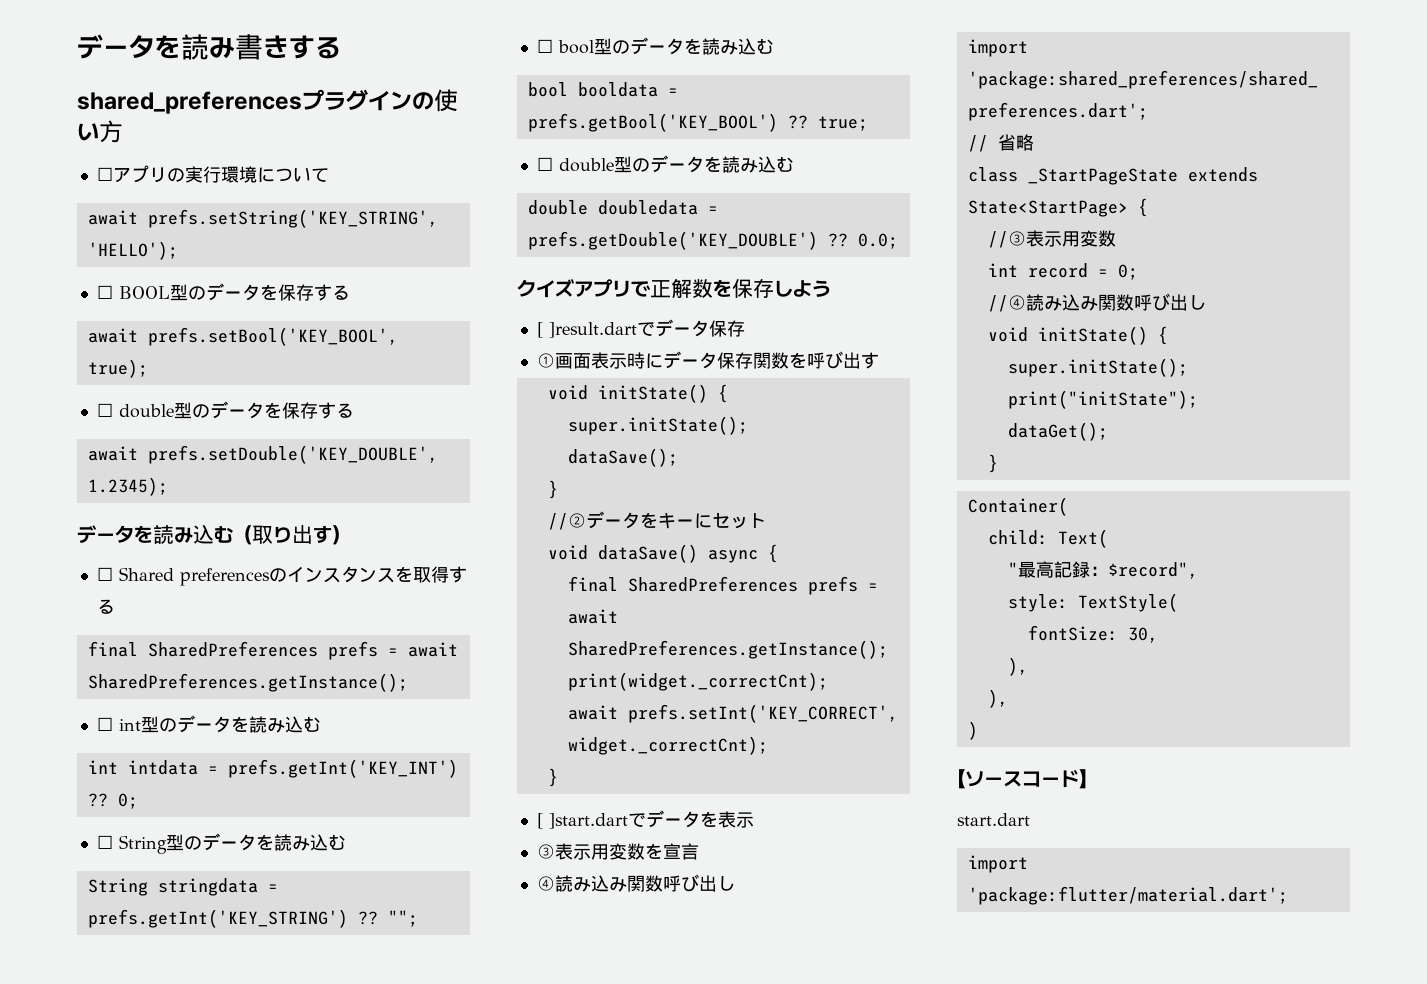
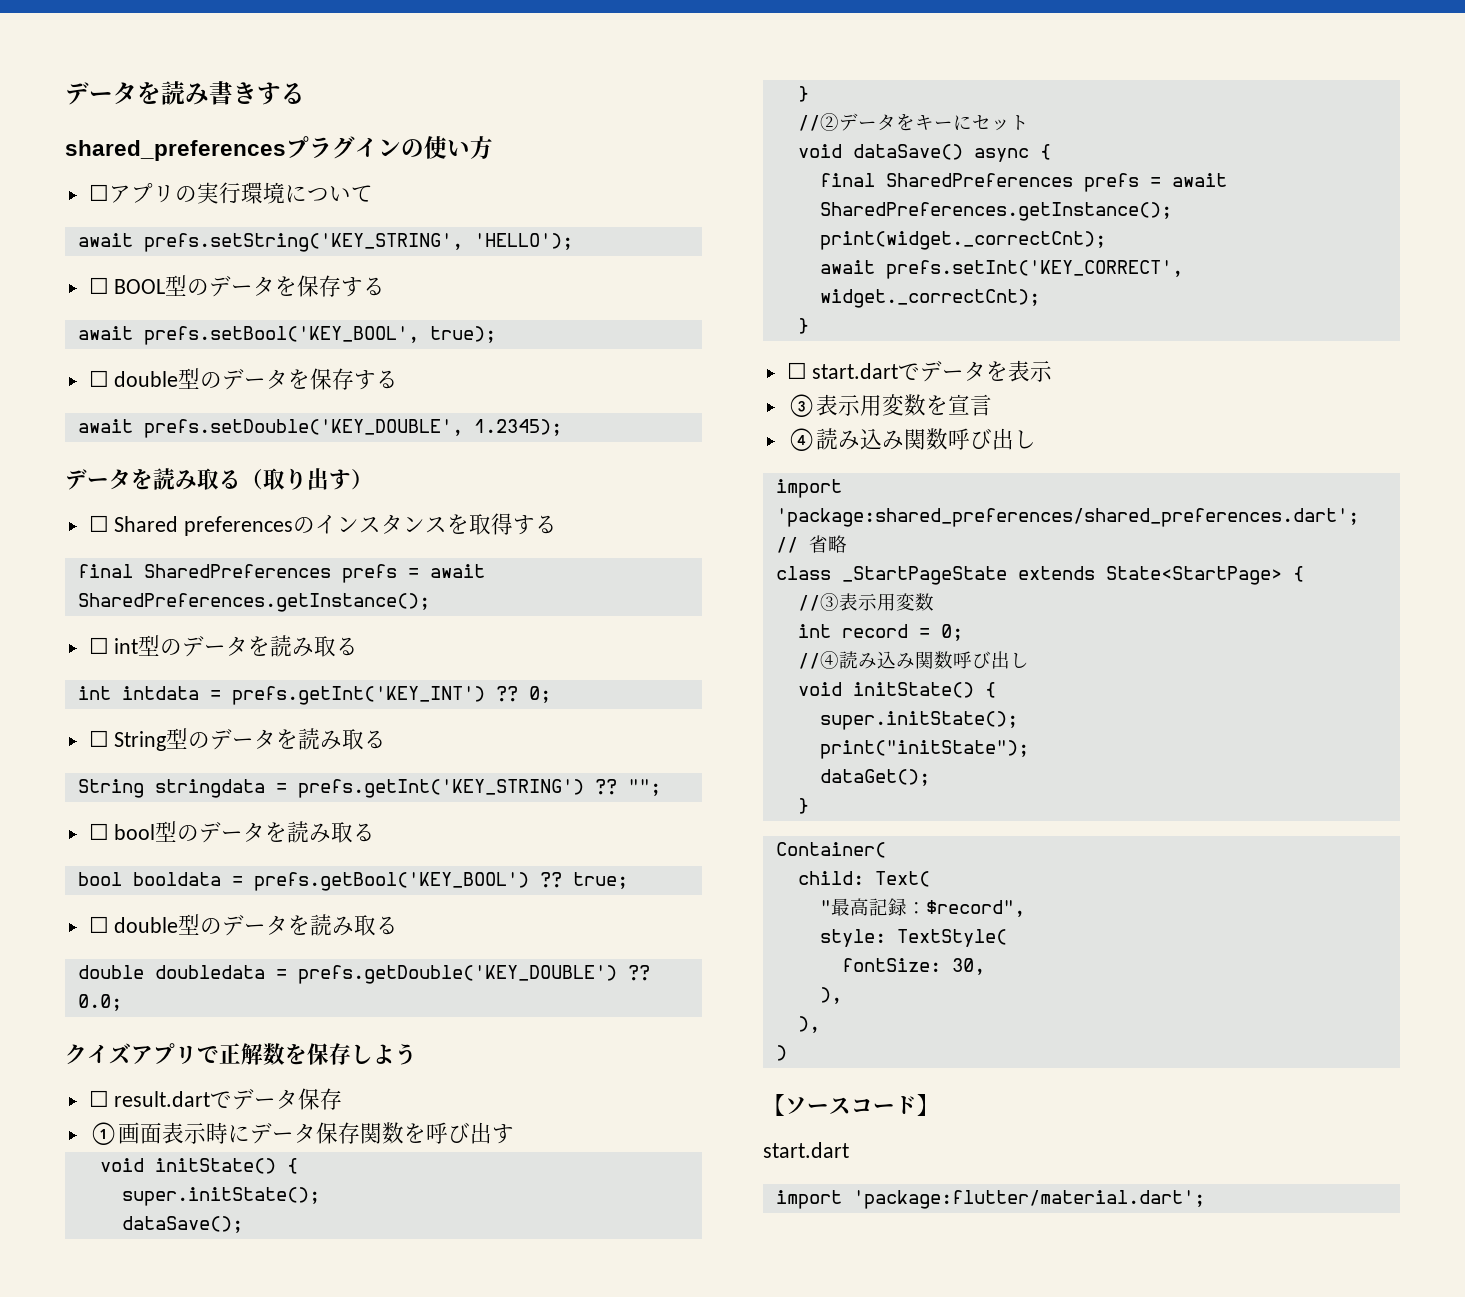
[193,524,233,544] 込む -> [197,468,241,490] 取る
[284,716,321,733] 込む -> [314,636,359,657] 取る
[309,834,346,851] 込む -> [342,729,387,750] 取る
[737,38,774,55] 込む -> [331,822,376,843] 取る
[757,156,794,173] 込む -> [354,915,399,936] 取る
[536,322,637,338] [ ]result.dart -> [88,1090,211,1107] ☐ result.dart
[536,813,628,829] [ ]start.dart -> [786,362,899,379] ☐ start.dart

